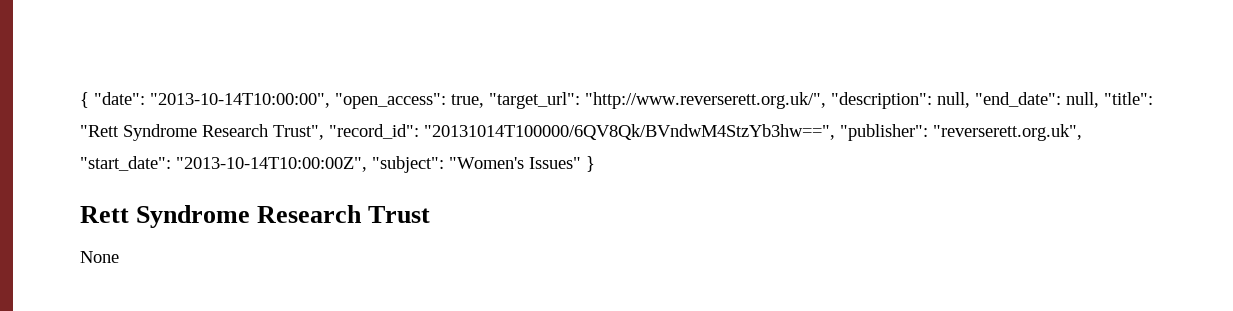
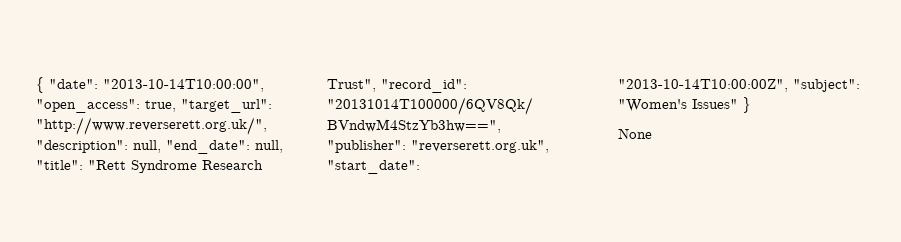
[80,205,431,228] // Rett Syndrome Research Trust -> (751, 105) none

